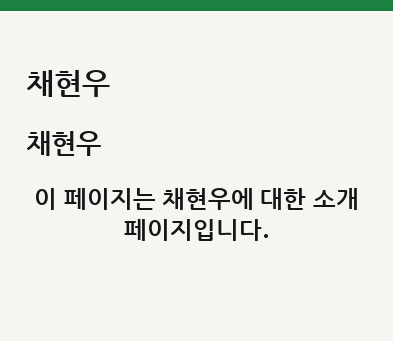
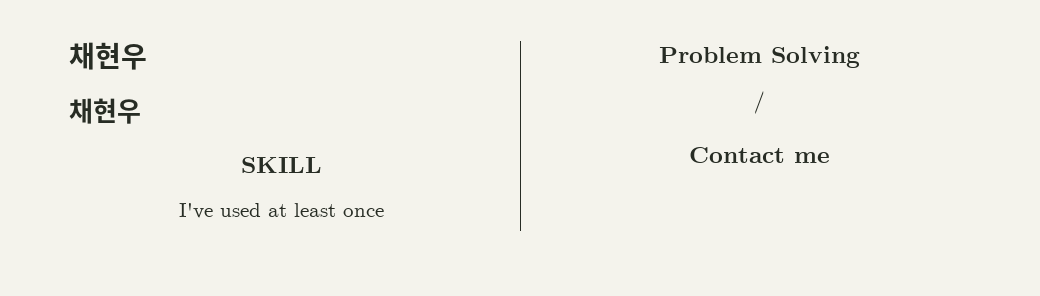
[34,188,359,210] [123,219,270,241] 이 페이지는 채현우에 대한 소개 페이지입니다. -> [240,157,322,173] [178,203,384,219] [658,46,860,68] [753,91,765,114] [688,147,830,163] SKILL // I've used at least once // Problem Solving // / // Contact me

